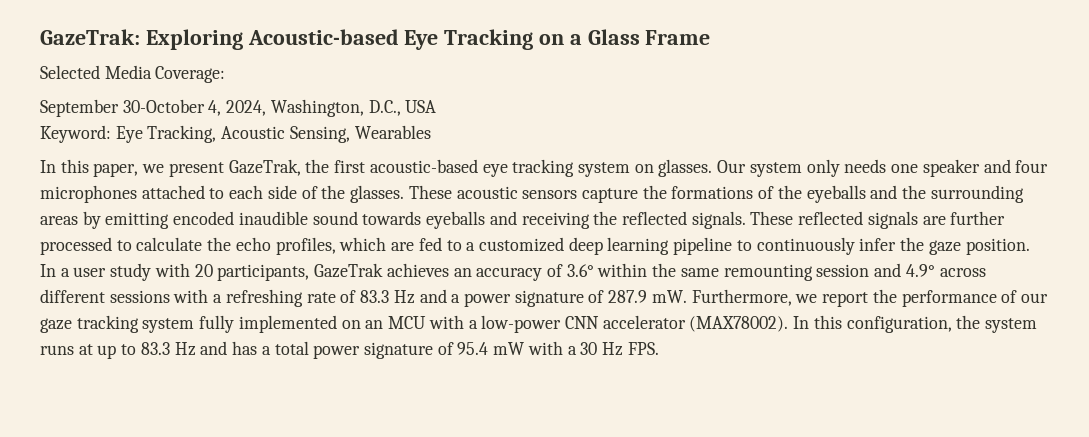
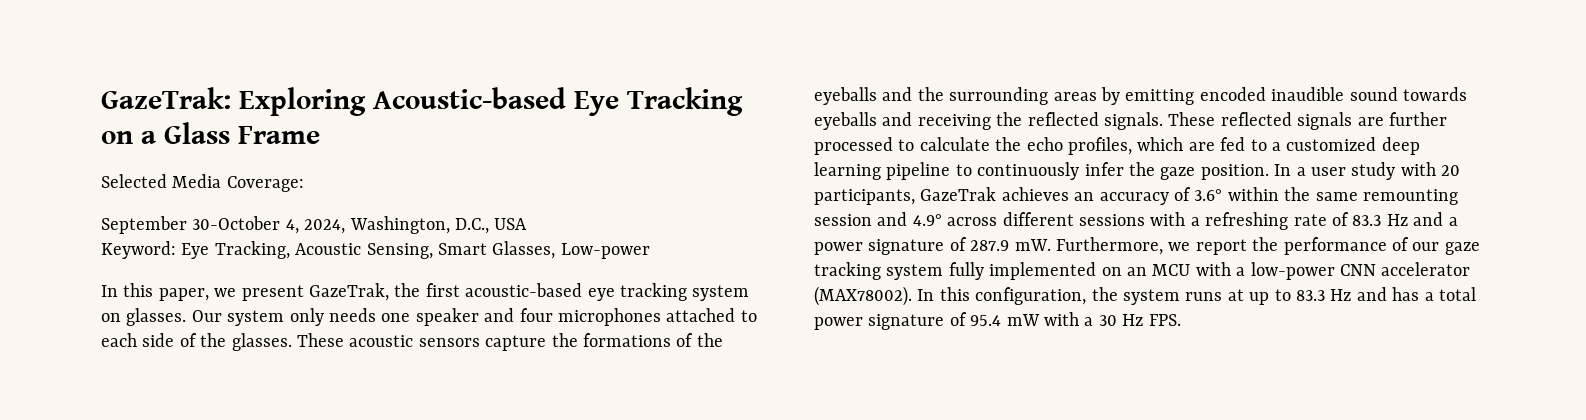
[354,125,431,139] Wearables -> [438,241,650,259] Smart Glasses, Low-power

